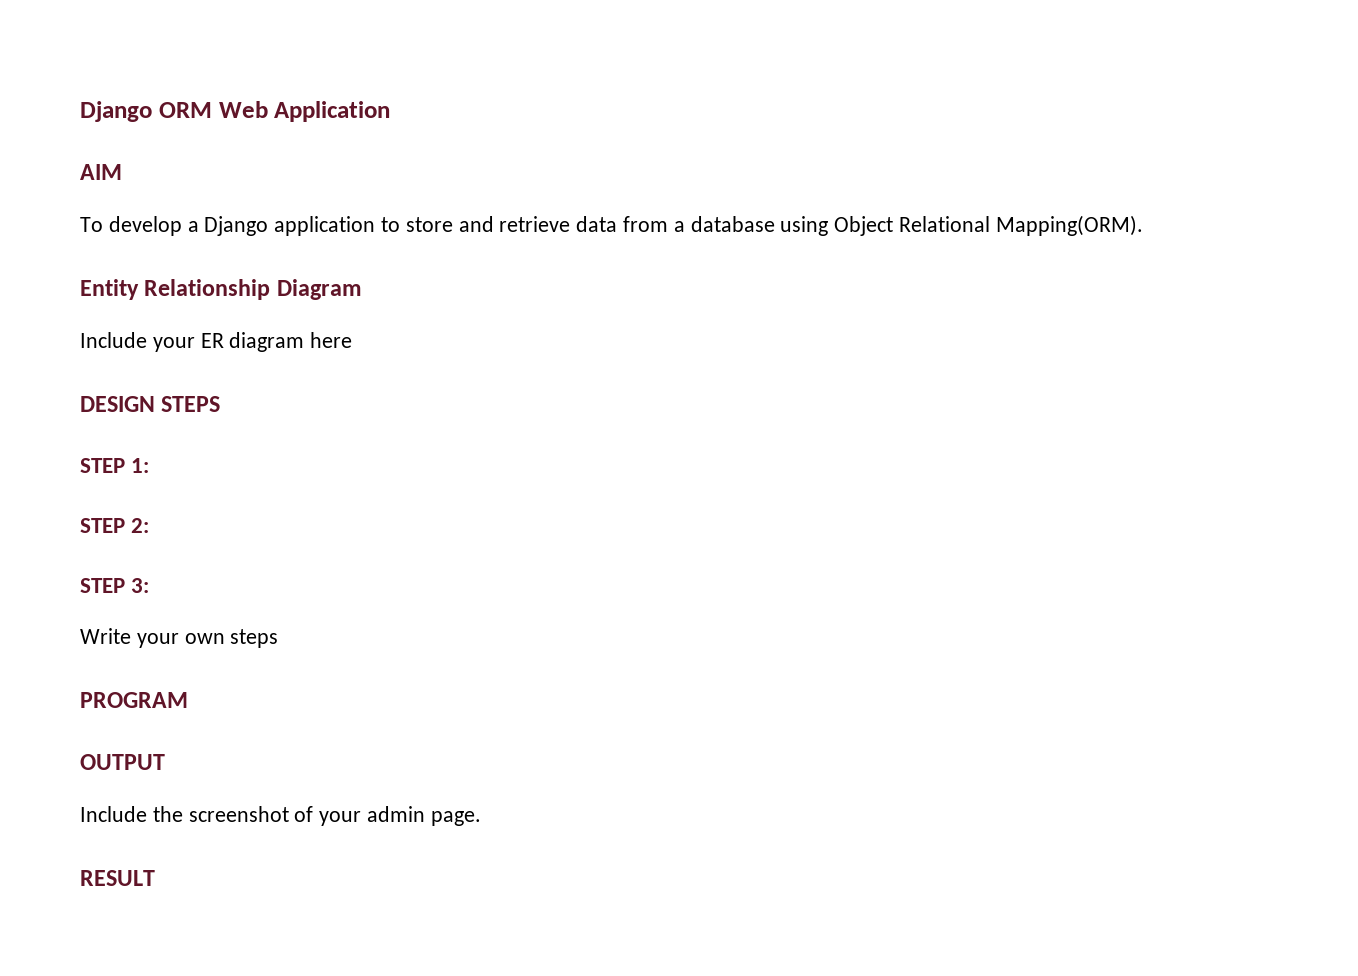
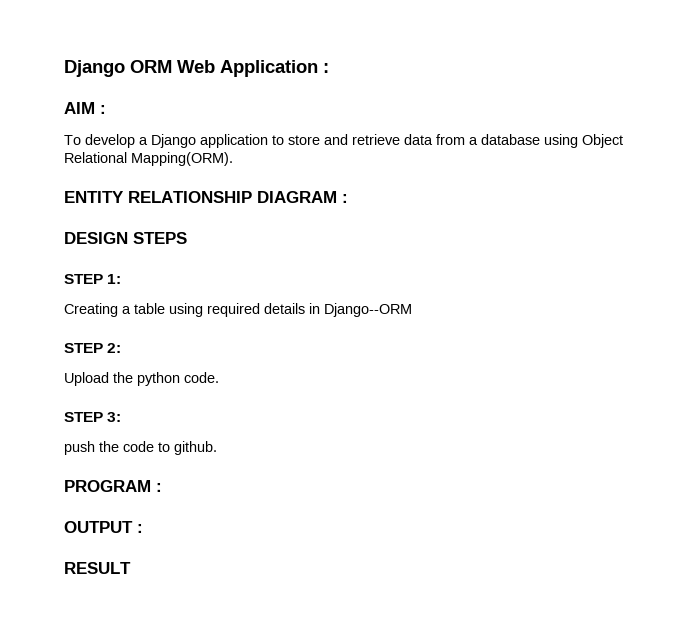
(391, 111) none -> [323,63,329,73] :
(122, 172) none -> [100,105,106,114] :
[80,279,362,300] [80,332,353,352] [80,396,221,412] [80,458,150,473] [80,518,150,533] [80,578,150,593] [80,628,279,648] Entity Relationship Diagram // Include your ER diagram here // DESIGN STEPS // STEP 1: // STEP 2: // STEP 3: // Write your own steps -> [64,191,348,203] [64,232,187,244] [64,274,122,284] [64,303,412,317] [64,343,122,353] [64,372,219,386] [64,412,122,422] [64,441,217,455] ENTITY RELATIONSHIP DIAGRAM : // DESIGN STEPS // STEP 1: // Creating a table using required details in Django--ORM // STEP 2: // Upload the python code. // STEP 3: // push the code to github.
(188, 700) none -> [156,483,162,492] :
[80,806,481,826] // Include the screenshot of your admin page. -> [137,524,143,533] :

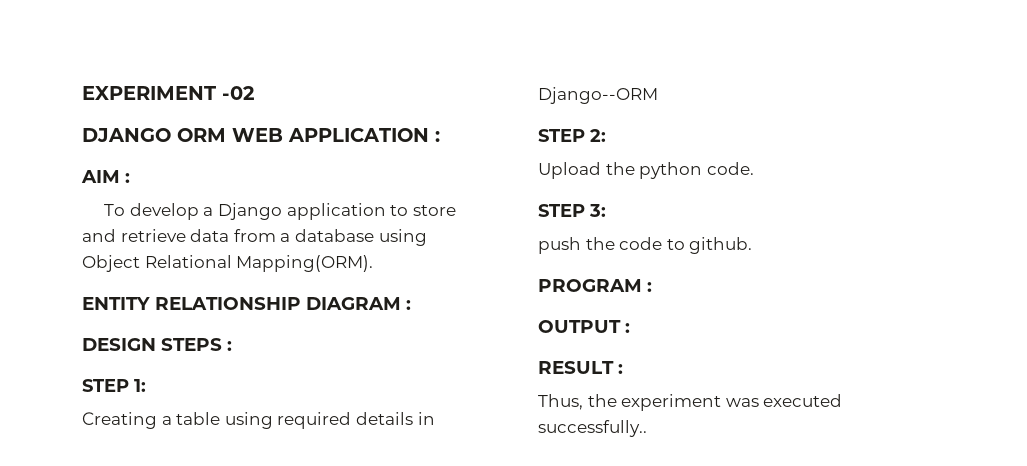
[64,60,318,77] Django ORM Web Application -> [82,86,255,100] [82,128,429,142] EXPERIMENT -02 // DJANGO ORM WEB APPLICATION
(187, 238) none -> [227,341,232,351] :
(131, 568) none -> [618,364,623,374] [538,394,843,411] [538,420,647,437] : // Thus, the experiment was executed successfully..

